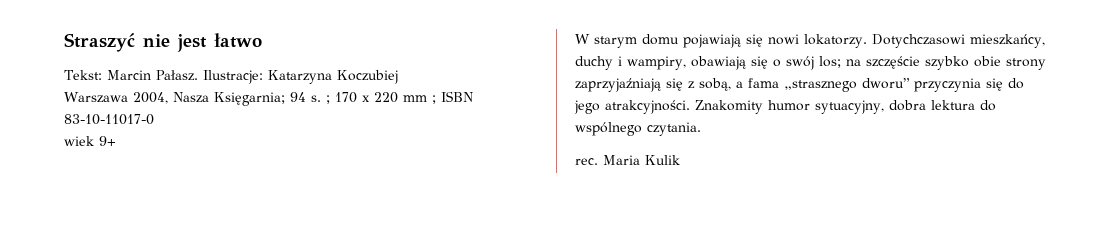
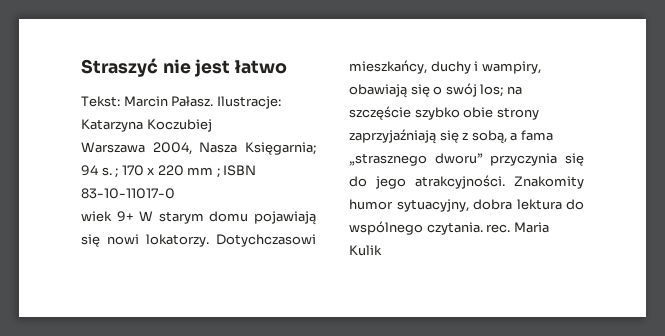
(116, 141) // -> (134, 216) none
(701, 129) // -> (483, 228) none

